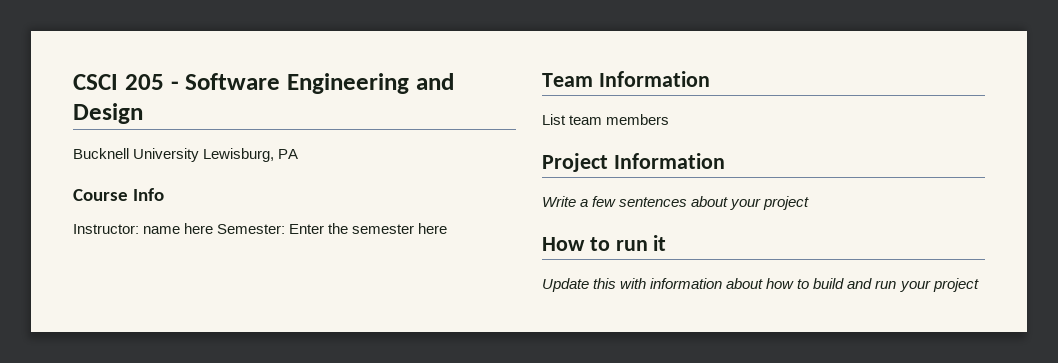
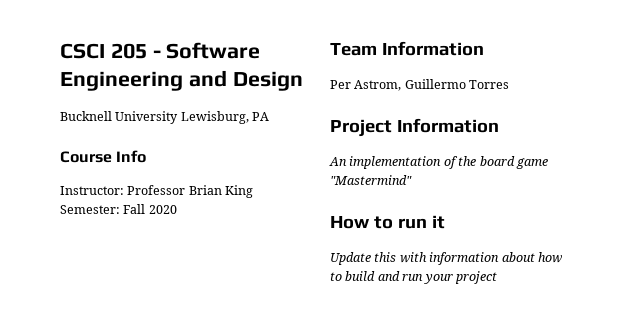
[143,223,448,234] [542,71,710,87] [542,114,670,125] [542,153,725,172] [542,196,810,210] name here Semester: Enter the semester here // Team Information // List team members // Project Information // Write a few sentences about your project -> [127,185,254,198] [60,204,177,214] [330,41,484,56] [330,79,510,91] [330,118,499,137] [329,156,548,169] [330,175,412,185] Professor Brian King Semester: Fall 2020 // Team Information // Per Astrom, Guillermo Torres // Project Information // An implementation of the board game "Mastermind"

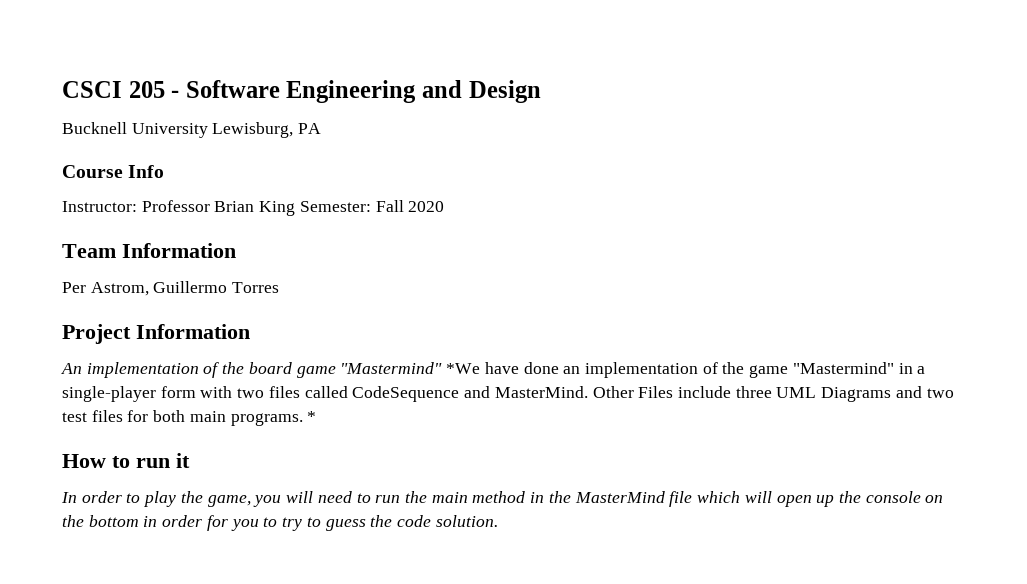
[330,215,445,229] [330,252,562,265] [330,271,497,284] // How to run it // Update this with information about how to build and run your project -> [446,362,926,378] [62,386,954,402] [62,410,317,426] [62,453,190,468] [61,491,944,507] [62,515,498,531] *We have done an implementation of the game "Mastermind" in a single-player form with two files called CodeSequence and MasterMind. Other Files include three UML Diagrams and two test files for both main programs. * // How to run it // In order to play the game, you will need to run the main method in the MasterMind file which will open up the console on the bottom in order for you to try to guess the code solution.

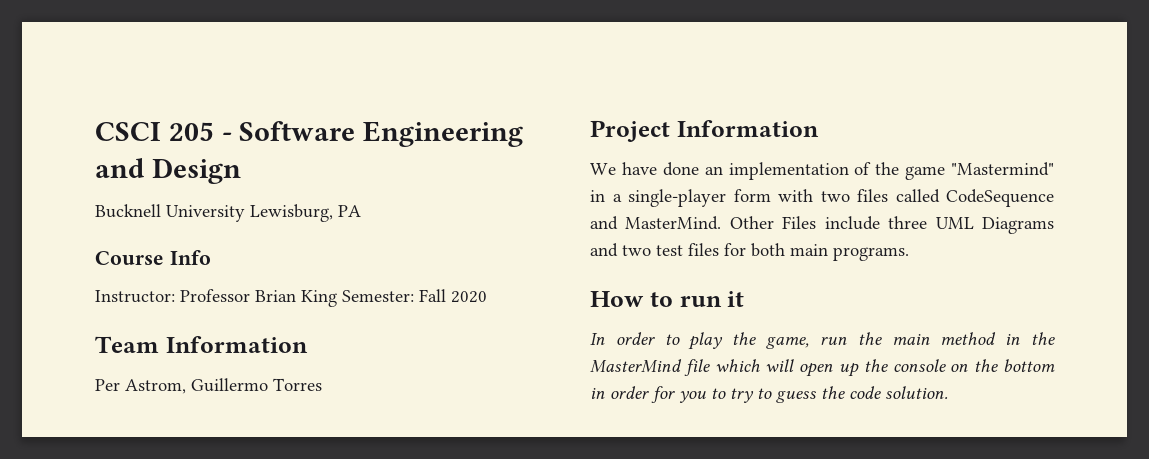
[61,362,481,378] An implementation of the board game "Mastermind" *We -> [590,163,616,175] We
[307,411,317,422] * -> (909, 254) none
[253,491,371,507] you will need to -> (810, 343) none

